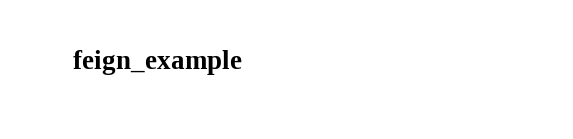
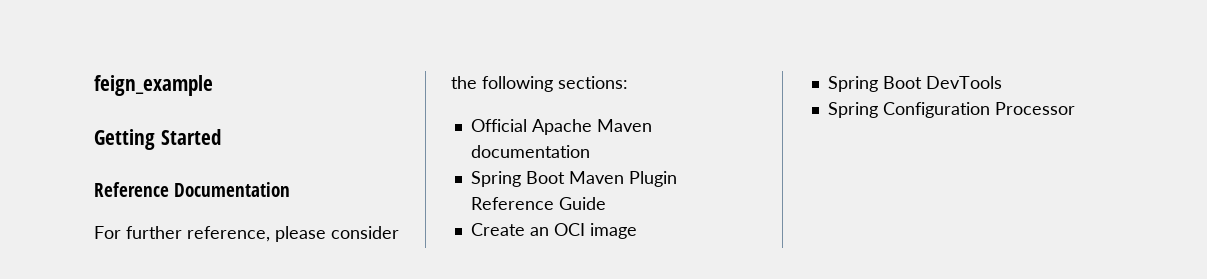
(242, 62) none -> [94,129,221,150] [94,182,291,197] [94,226,399,242] [451,76,628,92] [470,119,652,135] [470,145,590,158] [470,171,677,187] [470,197,606,210] [470,223,637,239] [827,76,1002,92] [827,102,1075,118] // Getting Started // Reference Documentation // For further reference, please consider the following sections: // Official Apache Maven documentation // Spring Boot Maven Plugin Reference Guide // Create an OCI image // Spring Boot DevTools // Spring Configuration Processor

